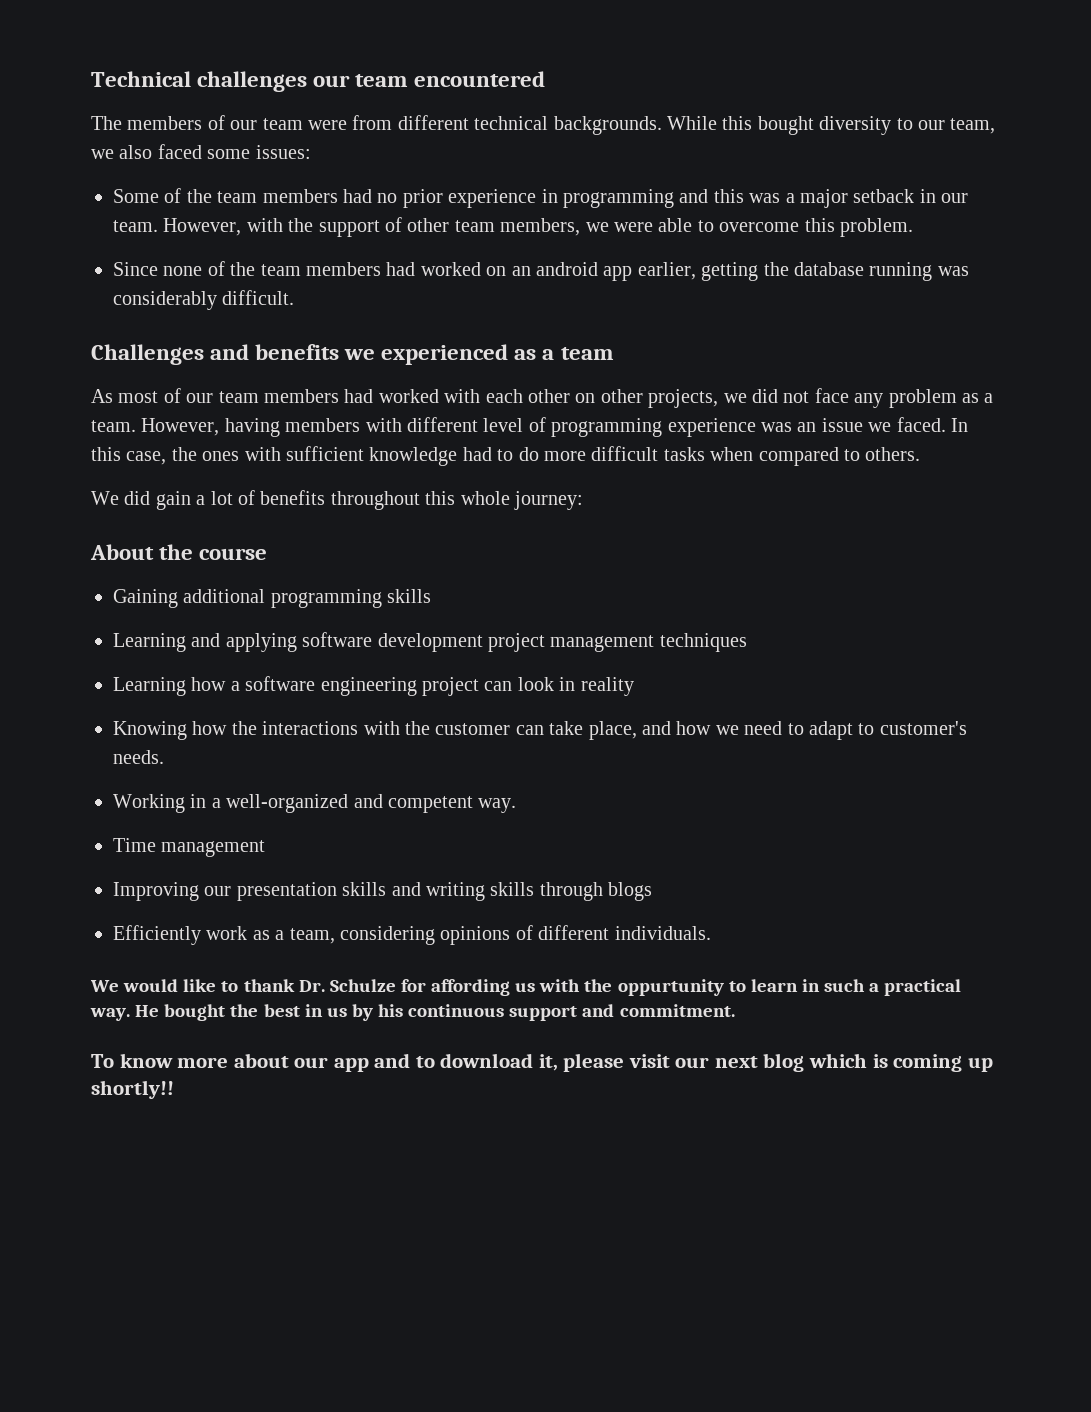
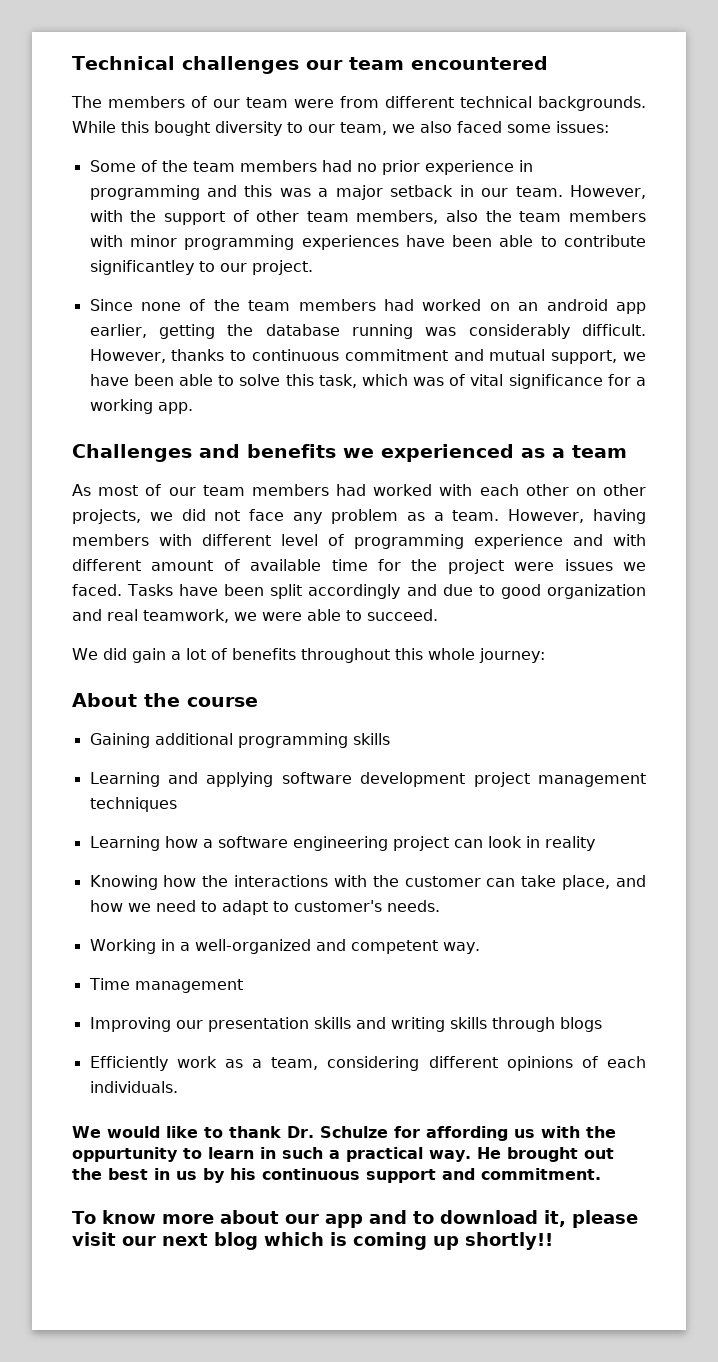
[585,218,913,237] we were able to overcome this problem. -> [446,210,646,222] [89,235,646,250] [89,260,313,275] also the team members with minor programming experiences have been able to contribute significantley to our project.
(295, 297) none -> [89,349,646,364] [89,374,646,389] [89,399,193,414] However, thanks to continuous commitment and mutual support, we have been able to solve this task, which was of vital significance for a working app.
[760,417,968,432] [91,446,921,466] was an issue we faced. In this case, the ones with sufficient knowledge had to do more difficult tasks when compared to others. -> [573,534,646,546] [72,559,646,574] [72,584,646,599] [72,609,438,623] and with different amount of available time for the project were issues we faced. Tasks have been split accordingly and due to good organization and real teamwork, we were able to succeed.
(435, 935) none -> [428,1056,498,1068] different
[538,925,610,940] different -> [607,1056,646,1068] each
[164,1004,226,1021] bought -> [506,1147,614,1162] brought out

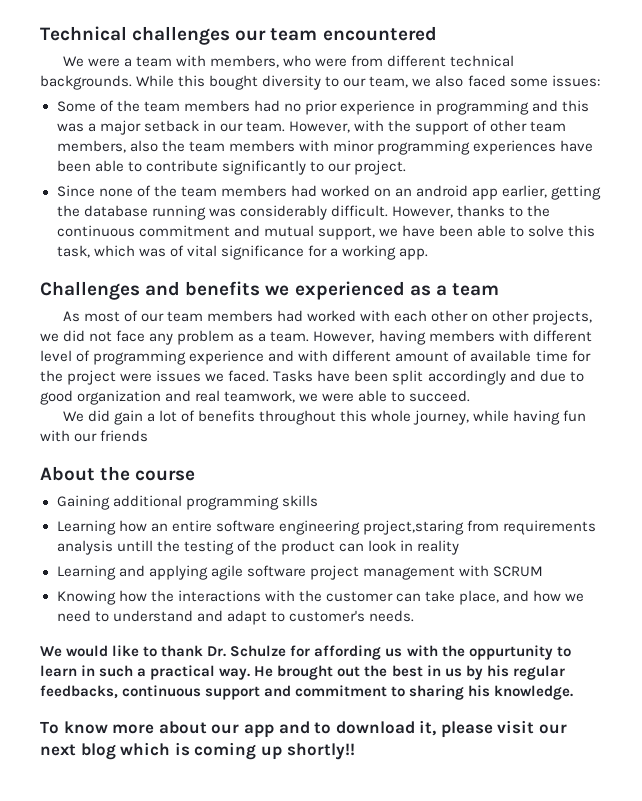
[71,96,288,108] The members of our team -> [62,55,311,68] We were a team with members, who
[89,260,194,275] significantley -> [221,160,306,175] significantly
(247, 355) none -> [526,205,550,217] the
[478,648,545,663] journey: -> [413,410,587,425] [40,430,149,442] journey, while having fun with our friends
[168,772,646,787] [89,797,177,812] [89,836,595,851] and applying software development project management techniques // Learning how a software engineering project can look in reality -> [118,520,596,535] [56,540,460,555] [56,565,543,580] how an entire software engineering project,staring from requirements analysis untill the testing of the product can look in reality // Learning and applying agile software project management with SCRUM
(217, 906) none -> [112,610,223,622] understand and
[89,939,480,954] [88,978,243,993] [89,1017,602,1032] [89,1056,646,1071] [89,1081,178,1093] // Working in a well-organized and competent way. // Time management // Improving our presentation skills and writing skills through blogs // Efficiently work as a team, considering different opinions of each individuals. -> (414, 616) none
(256, 1174) none -> [512,665,565,680] [40,685,118,699] regular feedbacks,
[481,1168,601,1180] commitment. -> [295,685,574,700] commitment to sharing his knowledge.

